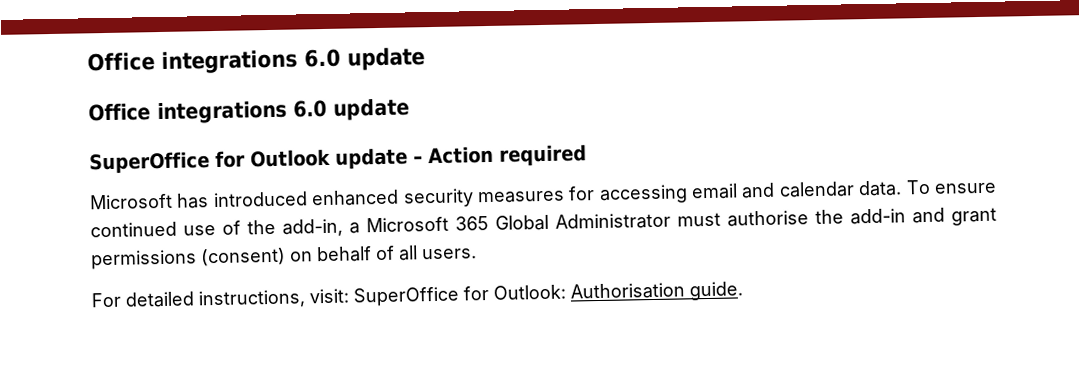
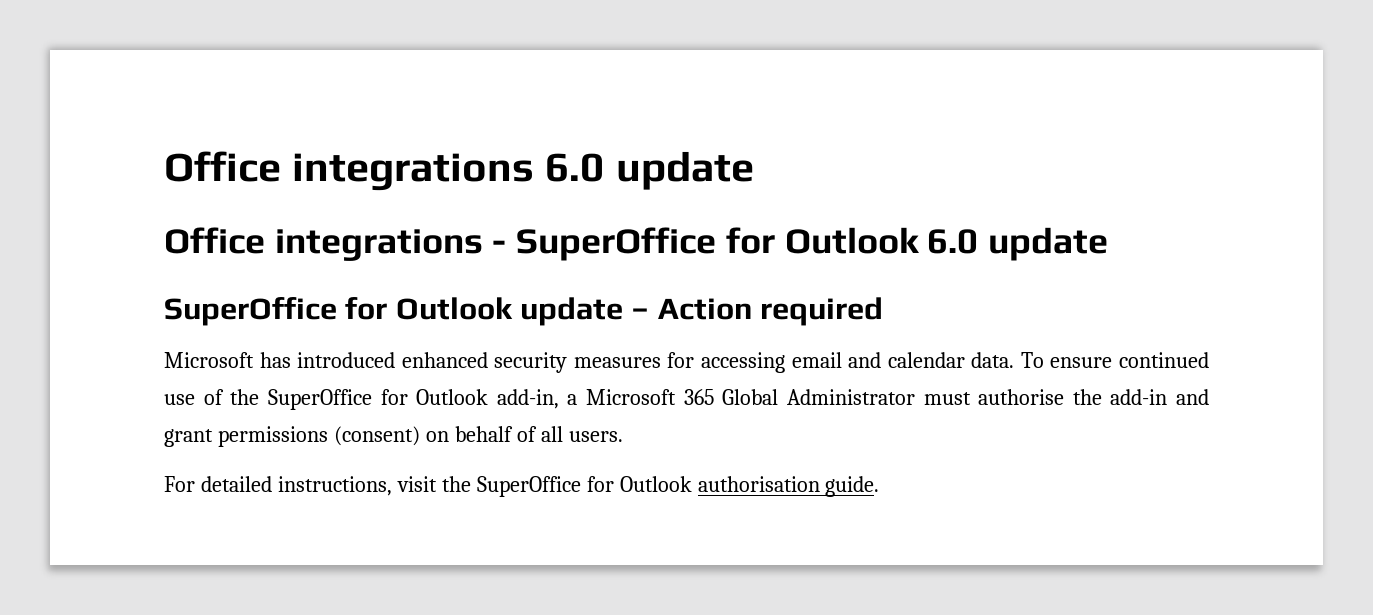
(287, 112) none -> [492,227,919,261] - SuperOffice for Outlook
(276, 227) none -> [267,389,489,410] SuperOffice for Outlook
[309,282,685,307] visit: SuperOffice for Outlook: Authorisation -> [396,476,820,497] visit the SuperOffice for Outlook authorisation

